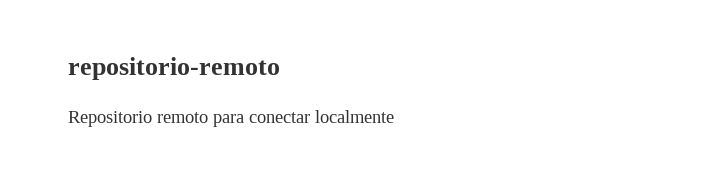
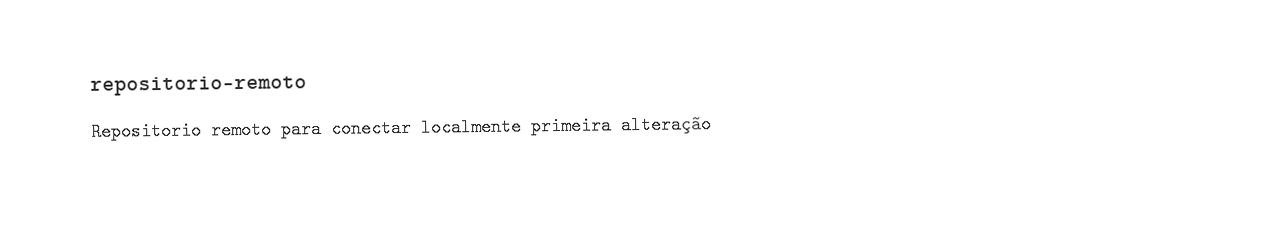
(394, 116) none -> [531,115,712,136] primeira alteração

